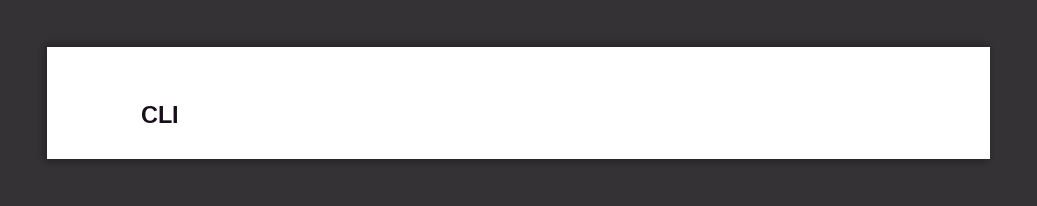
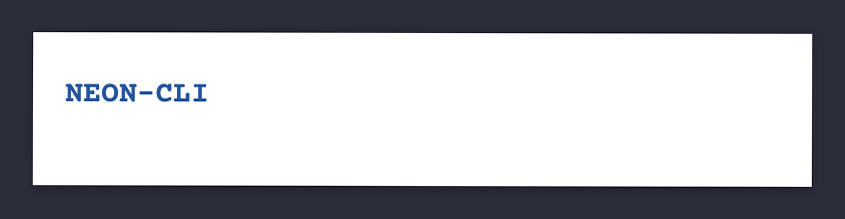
[141,106,179,123] CLI -> [65,83,210,103] NEON-CLI

